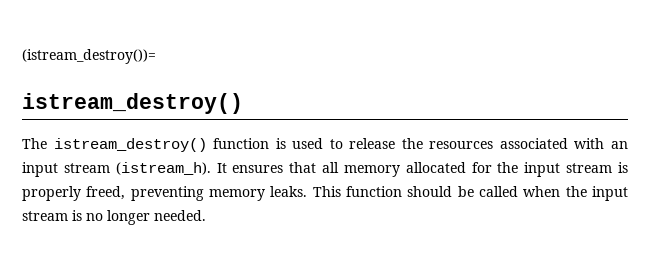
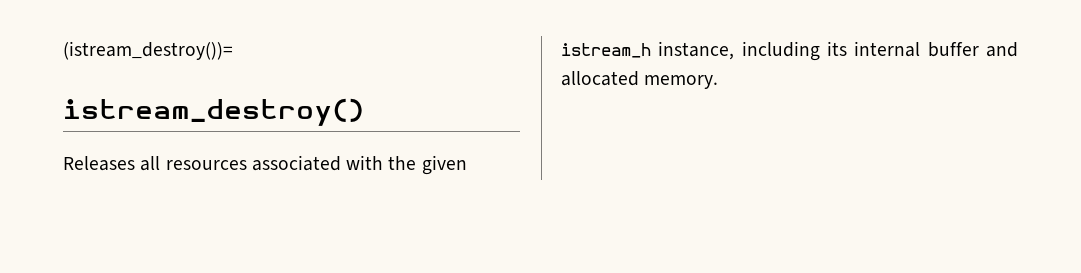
[22,138,628,152] [22,162,628,177] [22,186,628,201] [22,210,206,225] The istream_destroy() function is used to release the resources associated with an input stream (istream_h). It ensures that all memory allocated for the input stream is properly freed, preventing memory leaks. This function should be called when the input stream is no longer needed. -> [63,155,467,175] [561,41,1018,61] [561,71,719,89] Releases all resources associated with the given istream_h instance, including its internal buffer and allocated memory.

